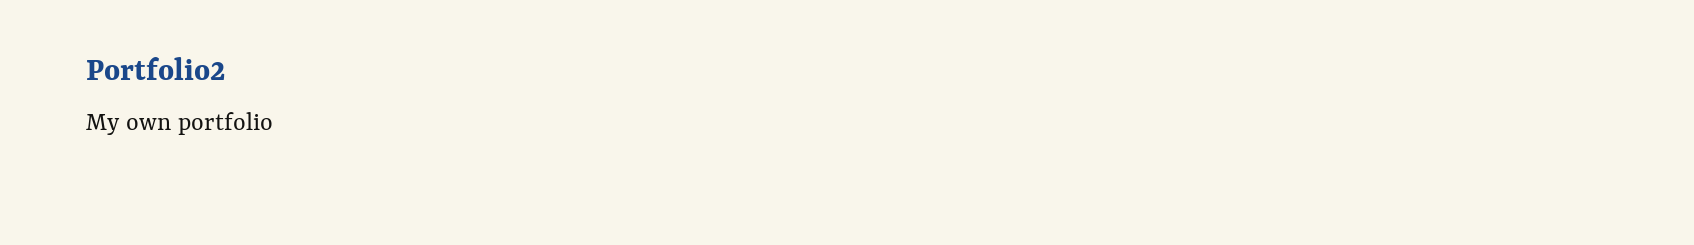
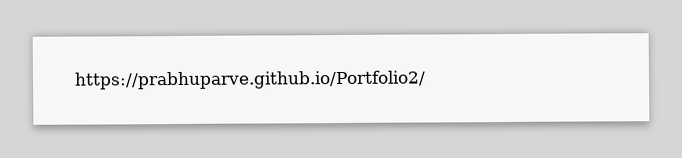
[86,57,226,80] [86,112,274,135] Portfolio2 // My own portfolio -> [74,70,426,90] https://prabhuparve.github.io/Portfolio2/

